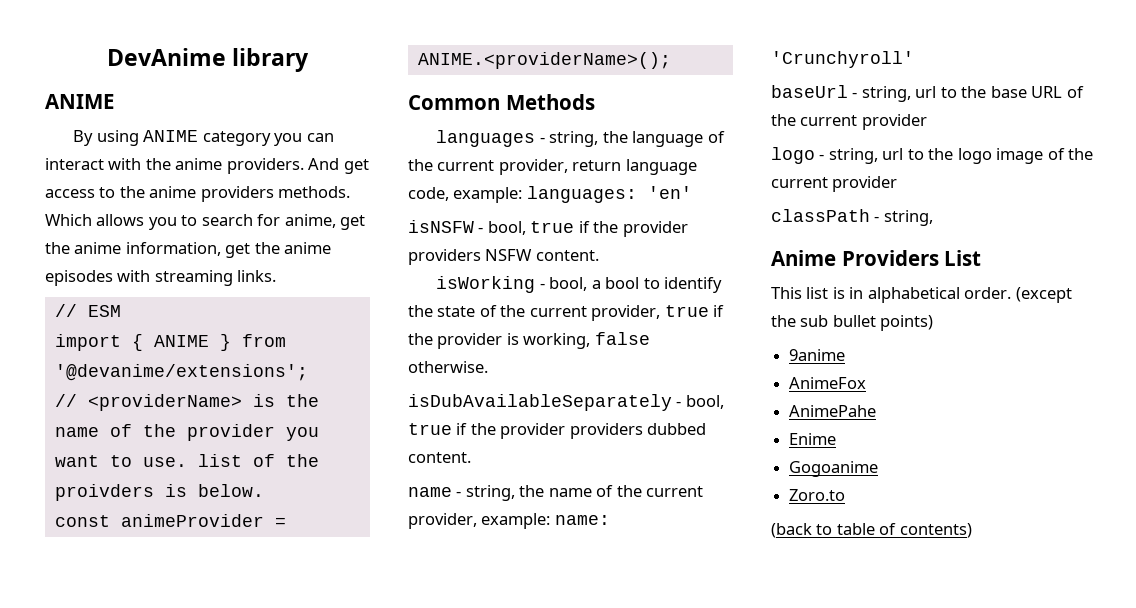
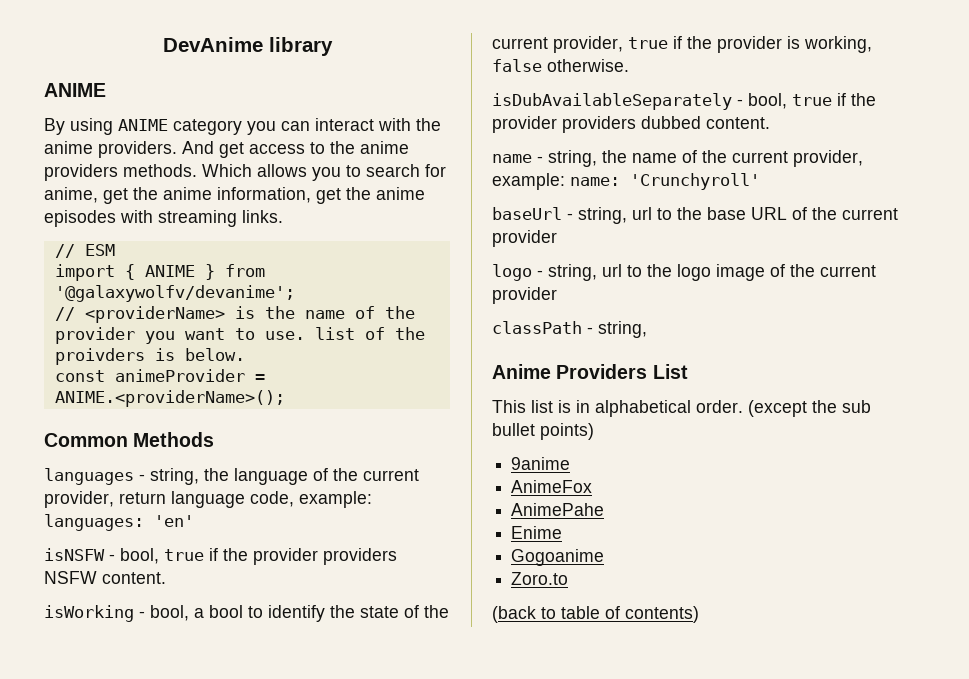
[54,364,308,381] '@devanime/extensions'; -> [54,285,295,302] '@galaxywolfv/devanime';

